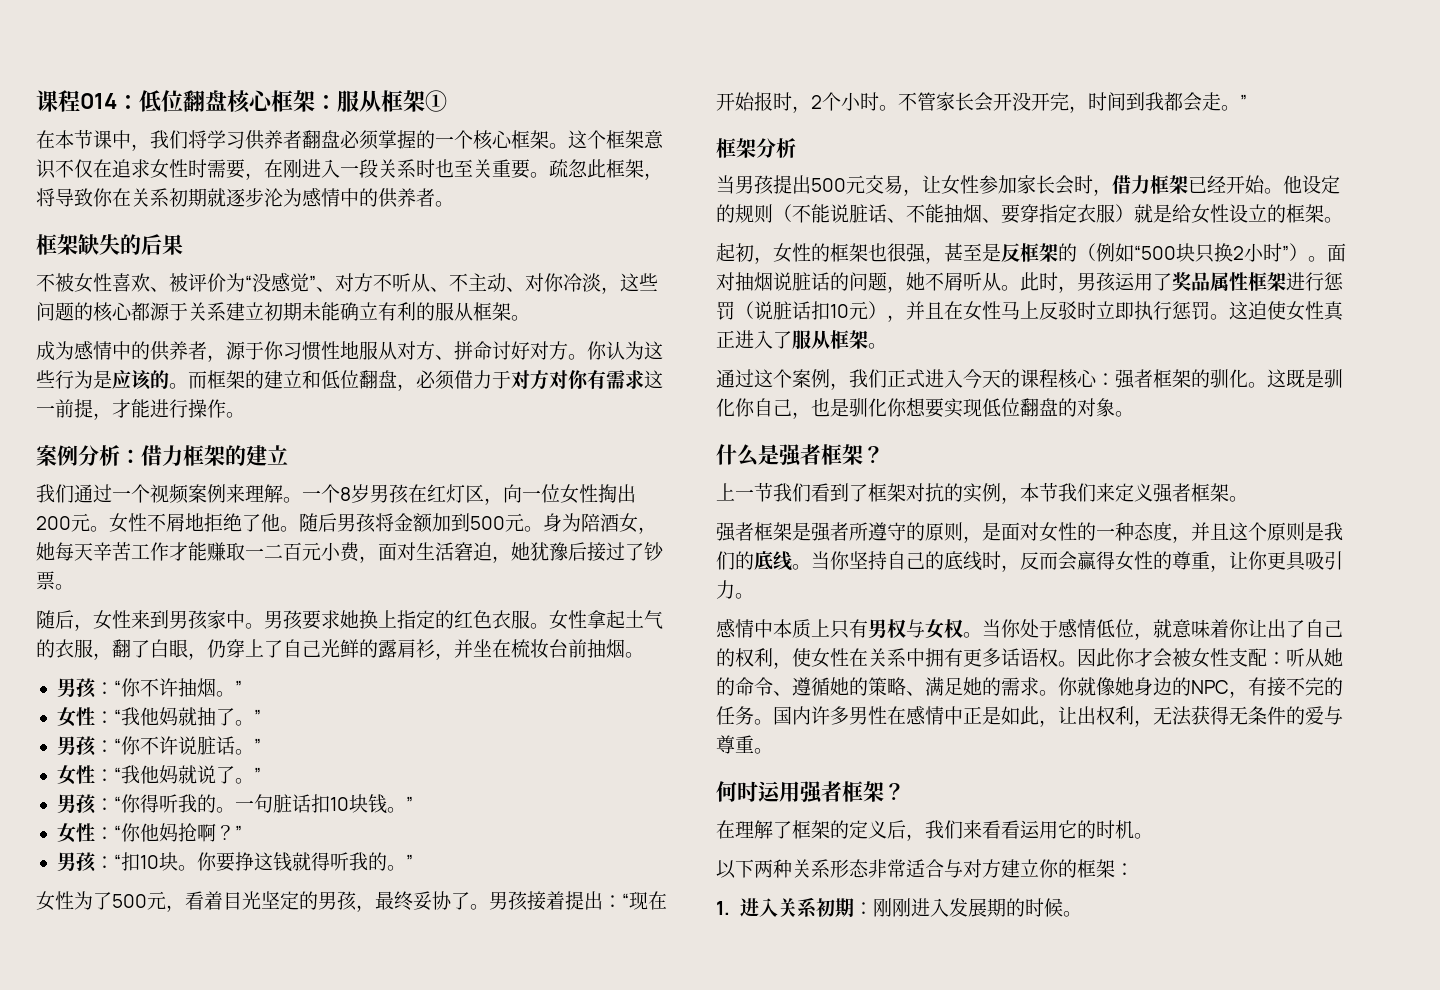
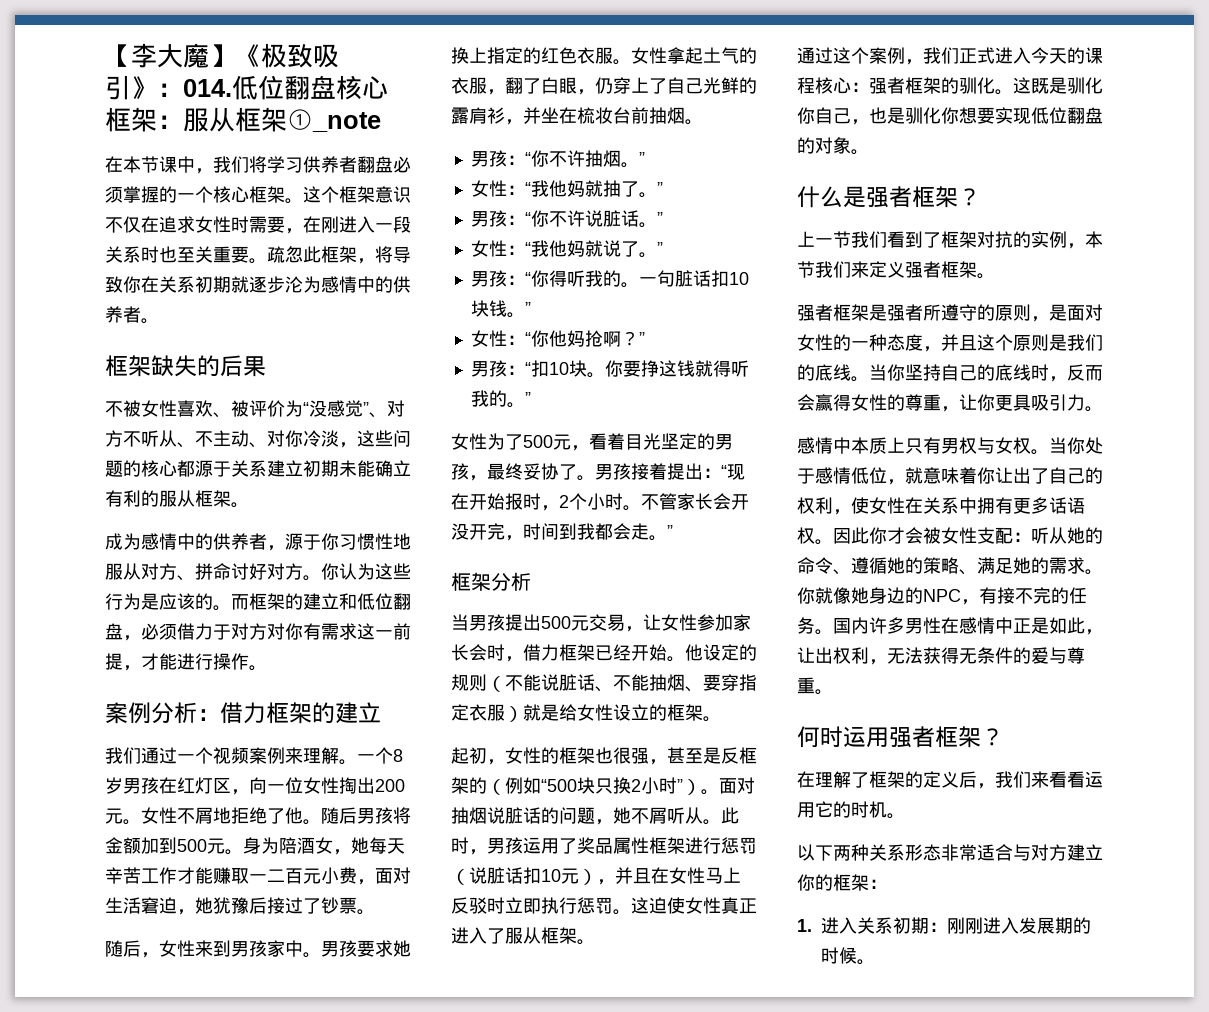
[36,90,139,112] 课程014： -> [105,43,339,68] [105,75,232,100] 【李大魔】《极致吸引》：014.
[425,90,447,112] ① -> [287,109,381,132] ①_note

